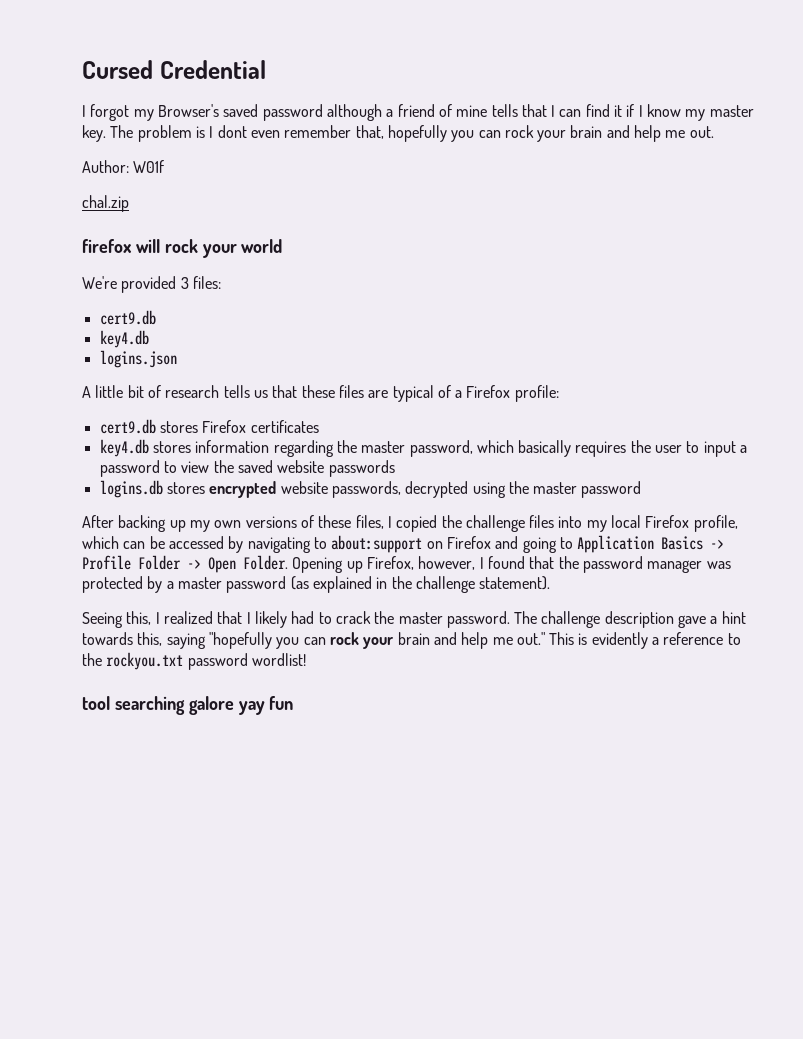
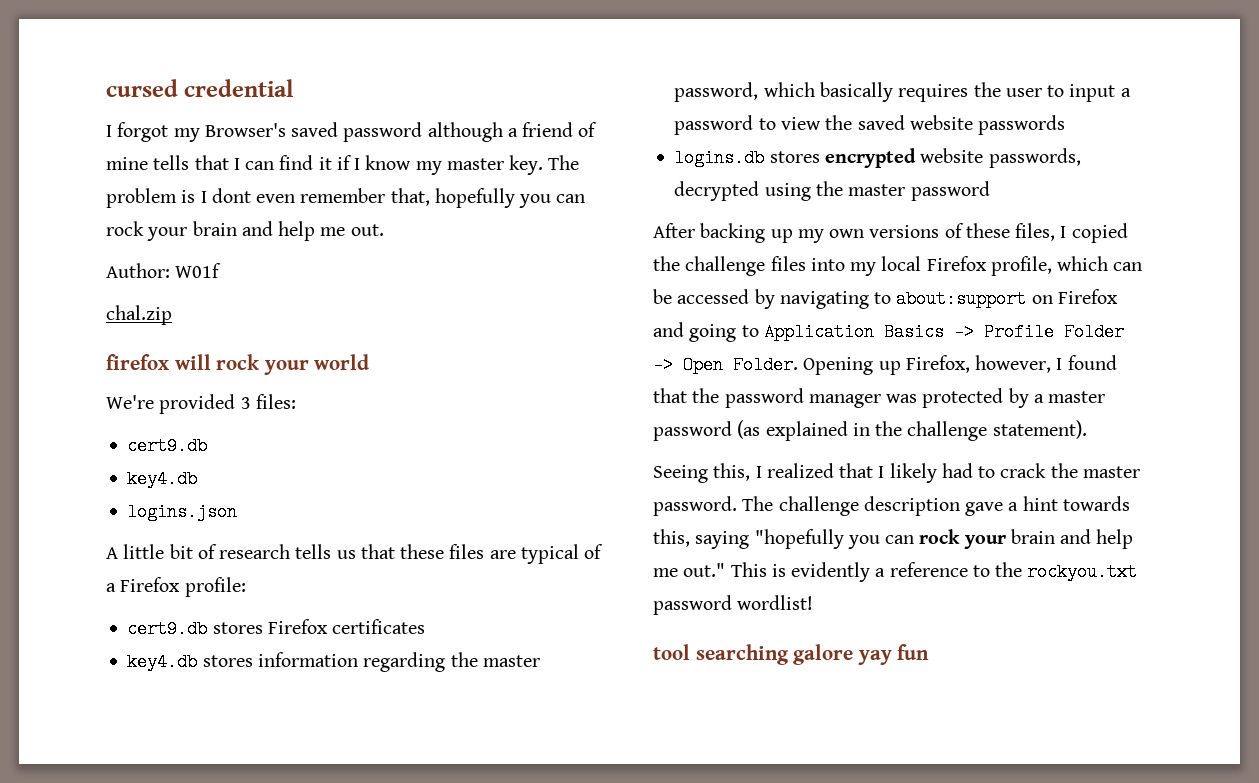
[82,60,266,79] Cursed Credential -> [106,79,295,97] cursed credential

